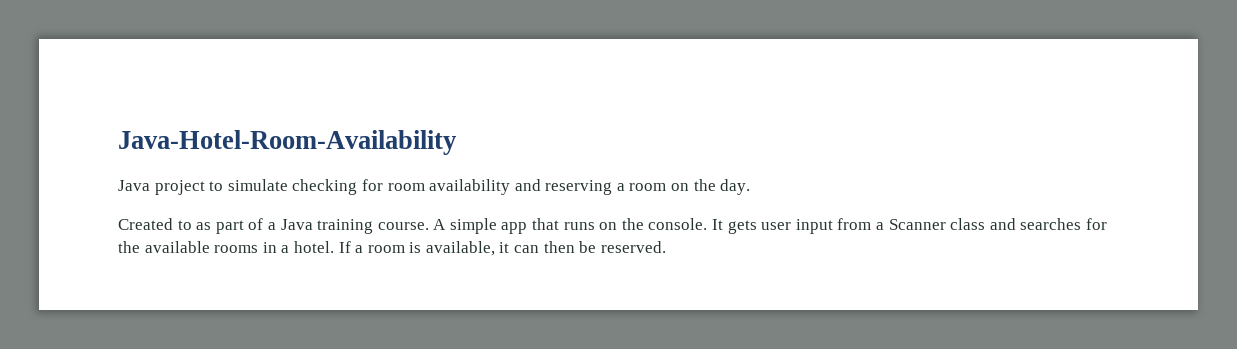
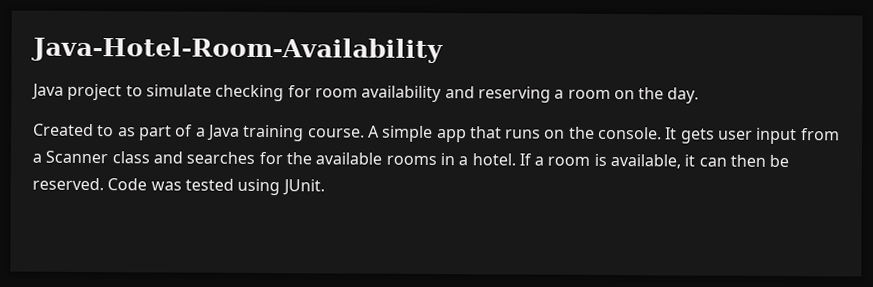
(666, 247) none -> [107,178,325,196] Code was tested using JUnit.

